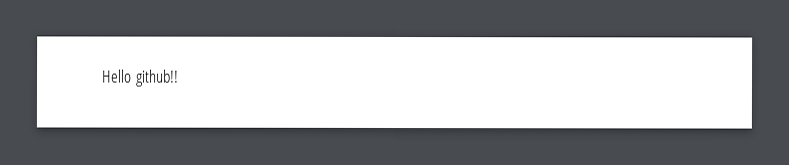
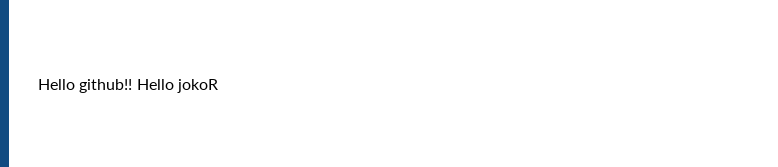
(179, 78) none -> [136,79,218,93] Hello jokoR

